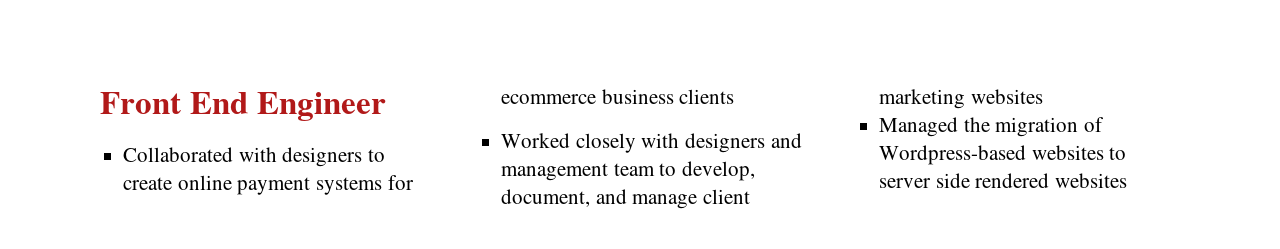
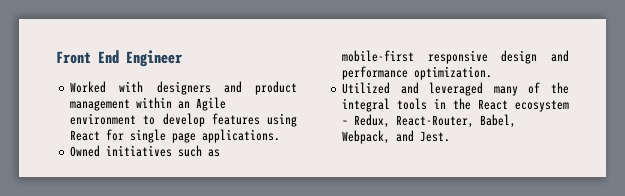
[123,147,386,167] [123,175,414,195] [501,89,735,104] // Collaborated with designers to create online payment systems for ecommerce business clients -> (183, 58) none
[575,133,636,153] closely -> (107, 87) none
[501,161,756,181] [501,189,751,209] [879,89,1043,109] [879,117,1105,137] [879,145,1127,165] [879,173,1128,188] management team to develop, document, and manage client marketing websites // Managed the migration of Wordpress-based websites to server side rendered websites -> [255,81,297,95] [70,97,227,111] [70,113,297,127] [70,129,281,143] [70,145,221,157] [342,50,569,64] [342,66,493,80] [342,82,569,96] [342,98,569,112] [342,114,517,128] [342,130,451,144] product management within an Agile environment to develop features using React for single page applications. // Owned initiatives such as mobile-first responsive design and performance optimization. // Utilized and leveraged many of the integral tools in the React ecosystem – Redux, React-Router, Babel, Webpack, and Jest.

